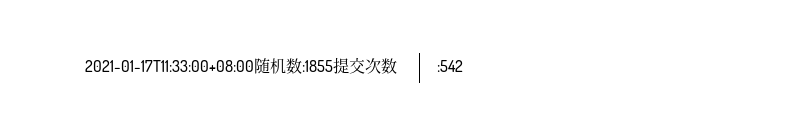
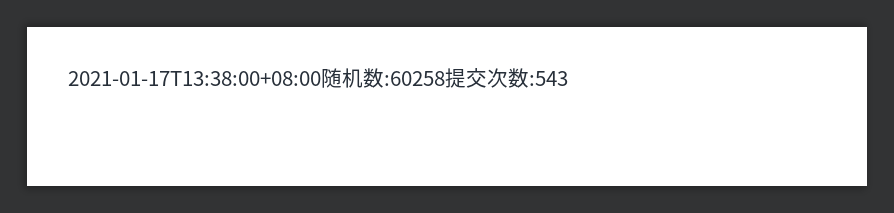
[85,58,333,74] 2021-01-17T11:33:00+08:00随机数:1855 -> [68,68,445,88] 2021-01-17T13:38:00+08:00随机数:60258
[437,60,463,72] :542 -> [529,71,568,86] :543

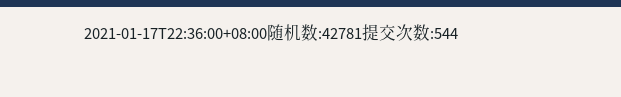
[68,68,445,88] 2021-01-17T13:38:00+08:00随机数:60258 -> [84,24,362,41] 2021-01-17T22:36:00+08:00随机数:42781
[529,71,568,86] :543 -> [430,28,458,39] :544

